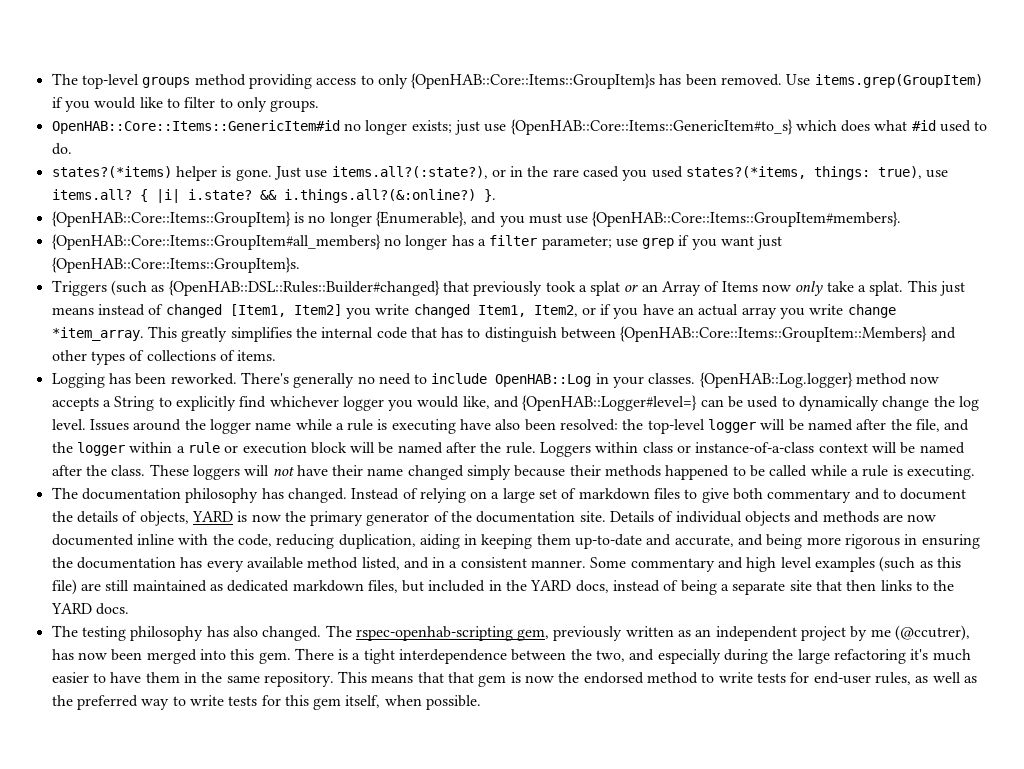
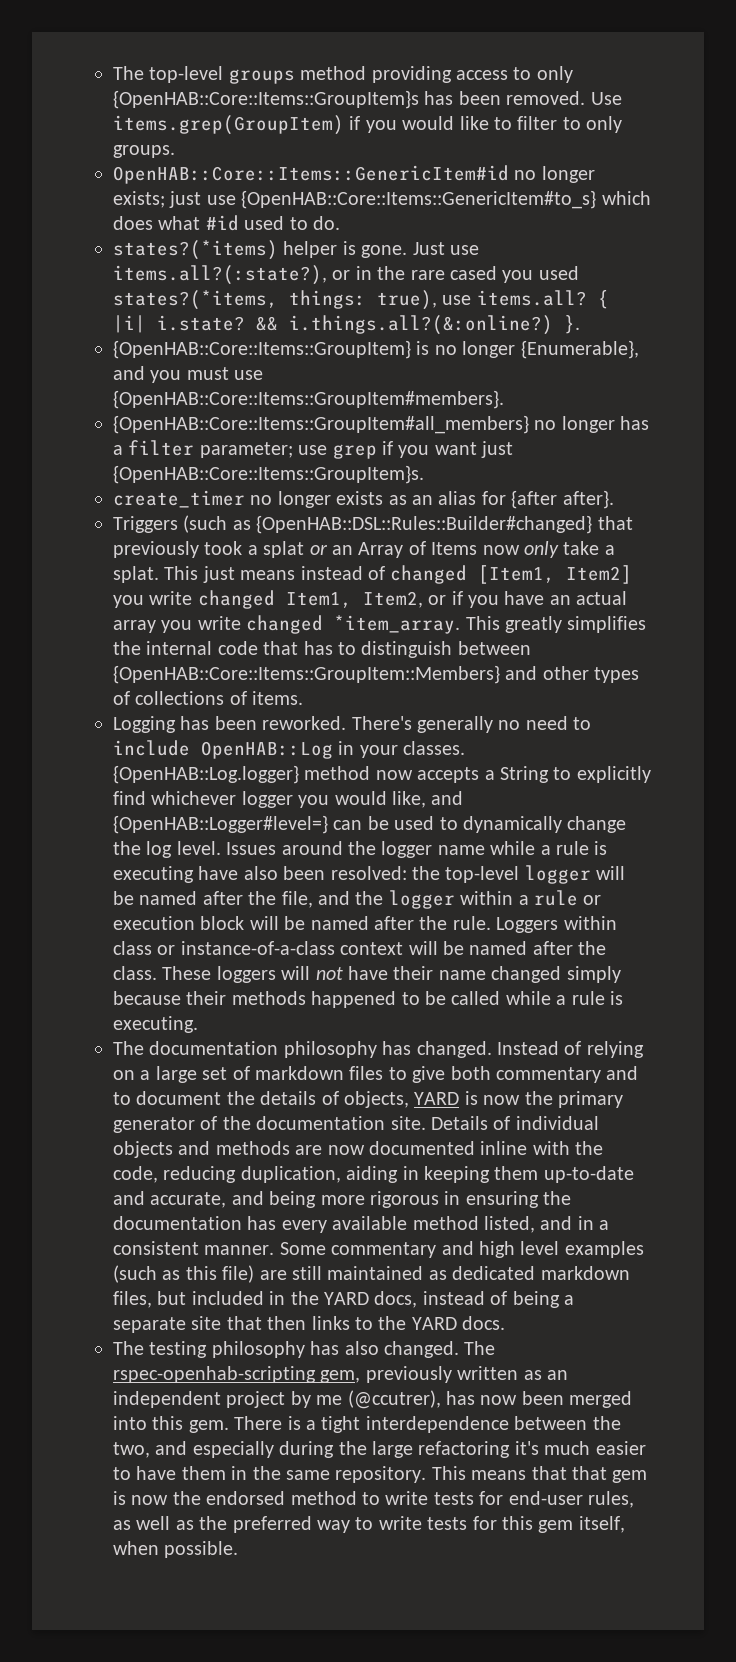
(300, 265) none -> [113,490,614,509] // create_timer no longer exists as an alias for {after after}.
[847,304,896,318] change -> [246,615,324,634] changed

